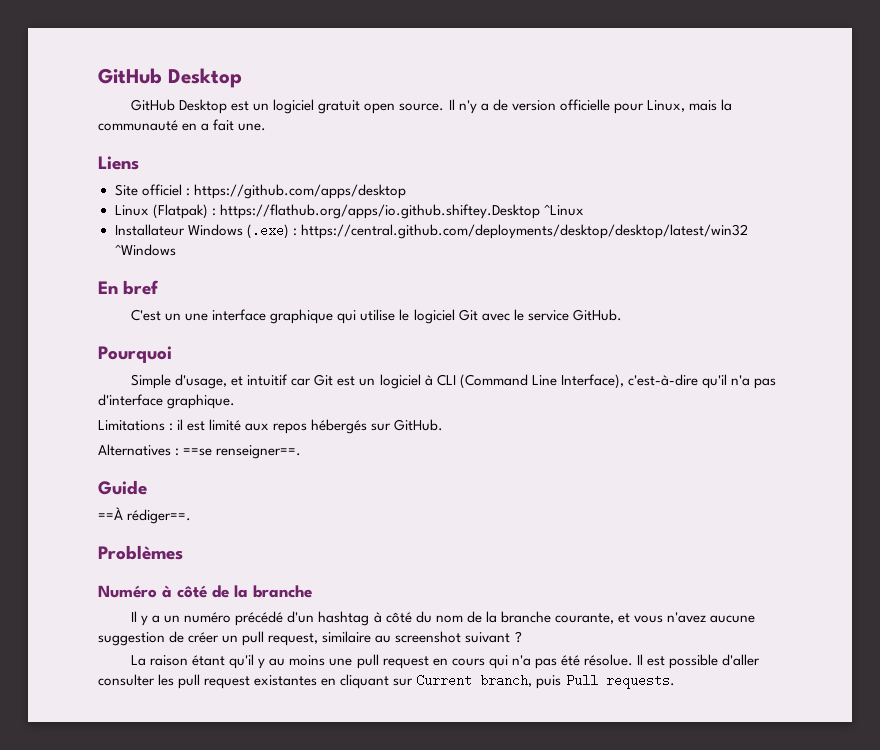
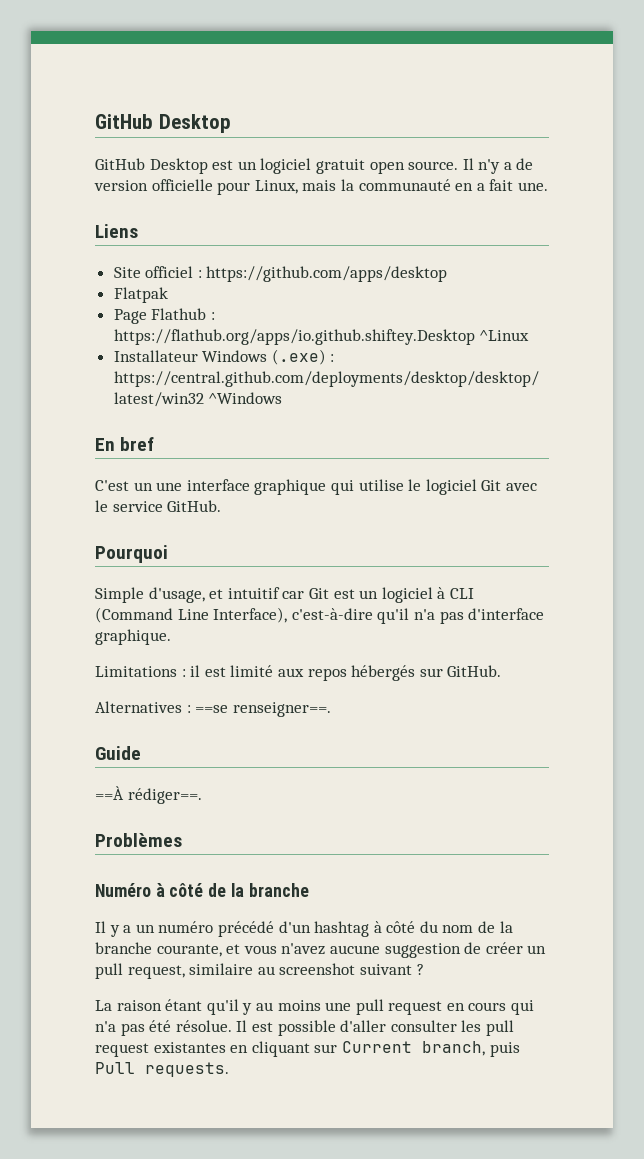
[114,204,208,219] Linux (Flatpak) -> [113,287,168,303] [113,308,207,324] Flatpak // Page Flathub

